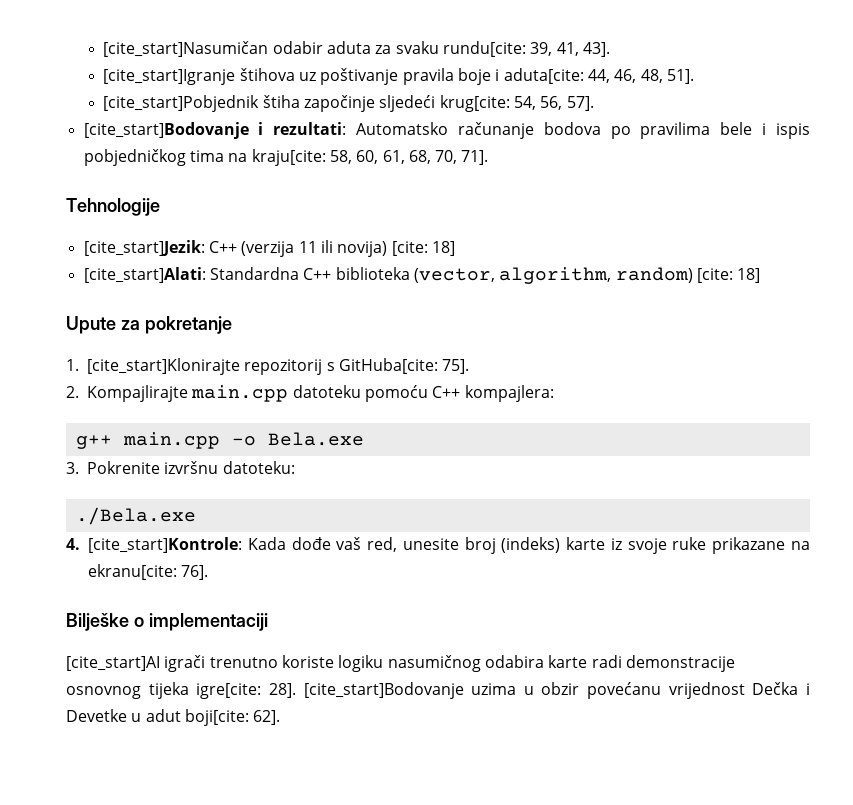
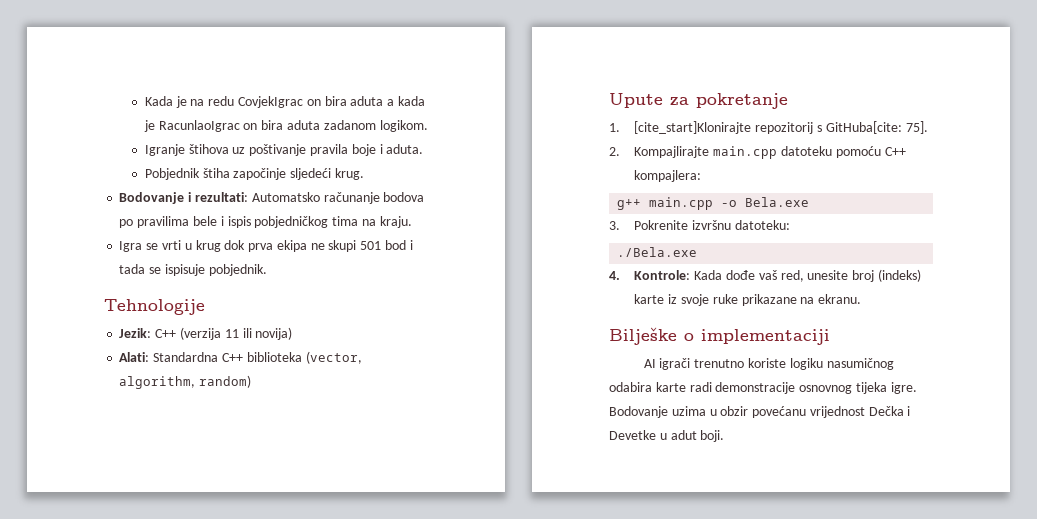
[103,41,610,57] [103,69,236,85] [cite_start]Nasumičan odabir aduta za svaku rundu[cite: 39, 41, 43]. // [cite_start]Igranje -> [144,96,425,108] [143,120,428,132] [144,144,185,156] Kada je na redu CovjekIgrac on bira aduta a kada je RacunlaoIgrac on bira aduta zadanom logikom. // Igranje
[503,68,694,84] [103,95,594,112] [83,122,249,139] aduta[cite: 44, 46, 48, 51]. // [cite_start]Pobjednik štiha započinje sljedeći krug[cite: 54, 56, 57]. // [cite_start]Bodovanje -> [386,144,424,154] [144,168,364,180] [119,192,185,204] aduta. // Pobjednik štiha započinje sljedeći krug. // Bodovanje
[251,149,489,166] kraju[cite: 58, 60, 61, 68, 70, 71]. -> [379,216,412,228] [119,240,413,252] [119,264,267,276] kraju. // Igra se vrti u krug dok prva ekipa ne skupi 501 bod i tada se ispisuje pobjednik.
[83,240,205,256] [cite_start]Jezik: -> [119,328,152,338] Jezik:
[391,241,455,256] [83,267,206,283] [cite: 18] // [cite_start]Alati: -> [119,352,150,362] // Alati:
[696,268,761,283] [cite: 18] -> (252, 381) none
[88,537,242,553] [cite_start]Kontrole: -> [634,270,691,280] Kontrole:
[88,564,209,580] ekranu[cite: 76]. -> [818,294,862,304] ekranu.
[66,656,160,671] [cite_start]AI -> [643,359,656,368] AI
[196,682,464,699] igre[cite: 28]. [cite_start]Bodovanje -> [890,382,917,394] [609,406,668,418] igre. Bodovanje
[184,709,281,726] boji[cite: 62]. -> [700,430,725,442] boji.

